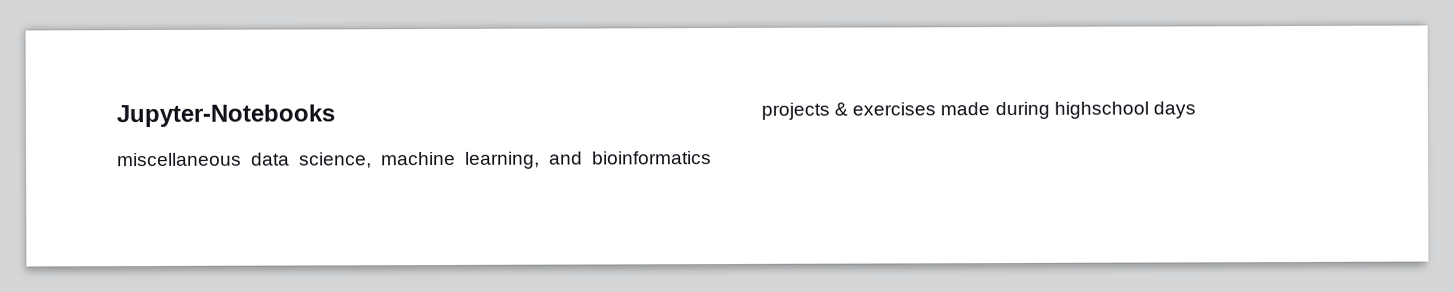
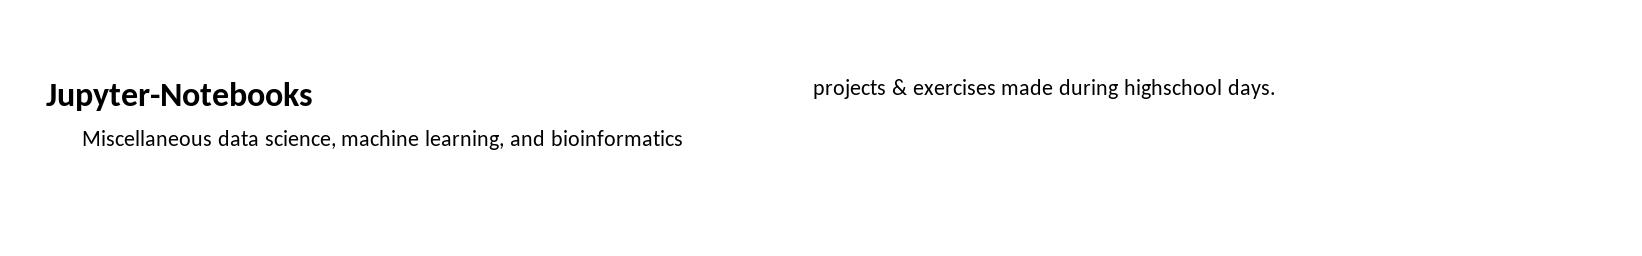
[117,152,242,167] miscellaneous -> [81,130,212,146] Miscellaneous
[1152,101,1196,119] days -> [1227,79,1276,99] days.

